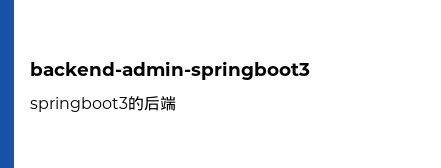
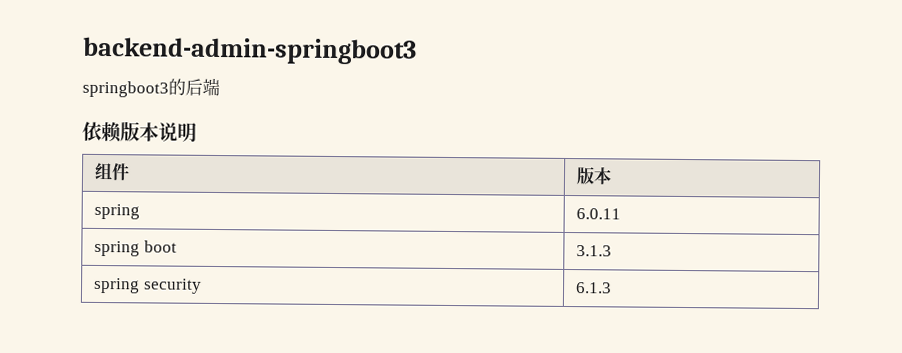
(176, 103) none -> [82,121,197,143] [94,162,131,181] [576,167,613,185] [94,203,141,220] [576,208,622,220] [94,240,177,257] [576,245,613,257] [93,277,202,294] [576,282,613,294] // 依赖版本说明 // 组件 | 版本 // spring | 6.0.11 // spring boot | 3.1.3 // spring security | 6.1.3

